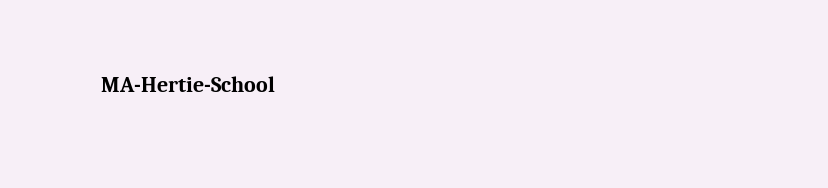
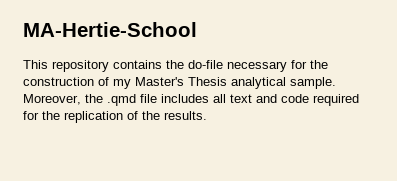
(275, 84) none -> [23,60,328,72] [23,77,336,89] [23,94,359,106] [23,111,207,123] // This repository contains the do-file necessary for the construction of my Master's Thesis analytical sample. Moreover, the .qmd file includes all text and code required for the replication of the results.

